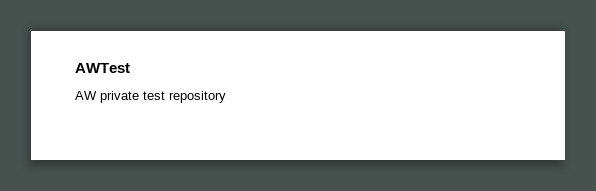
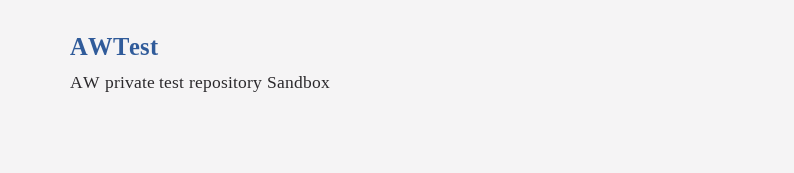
(226, 97) none -> [266,76,330,88] Sandbox

